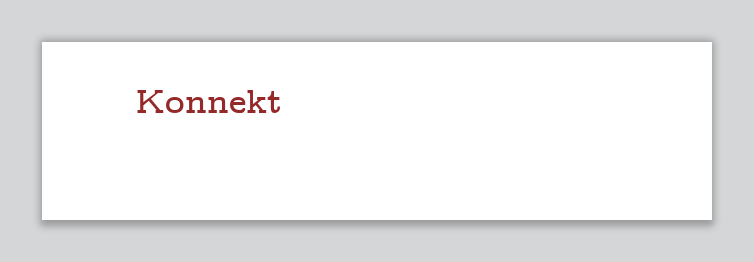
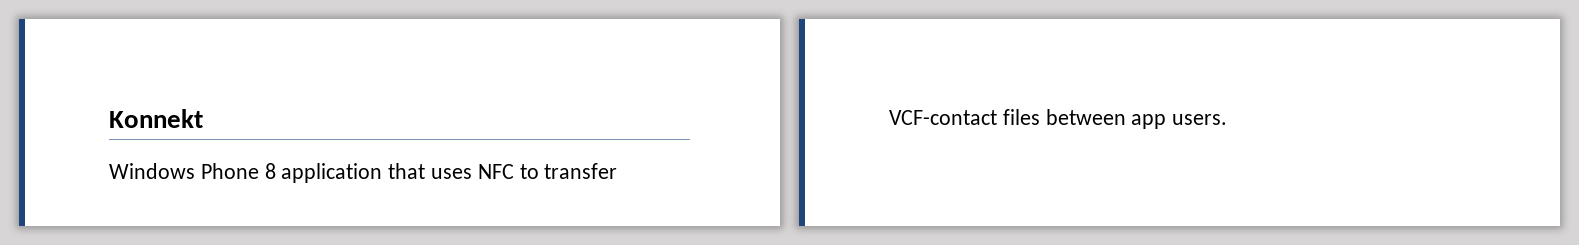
(282, 101) none -> [109,163,618,183] [889,109,1228,129] // Windows Phone 8 application that uses NFC to transfer VCF-contact files between app users.

